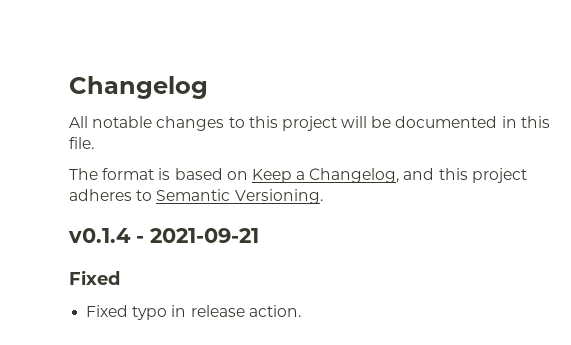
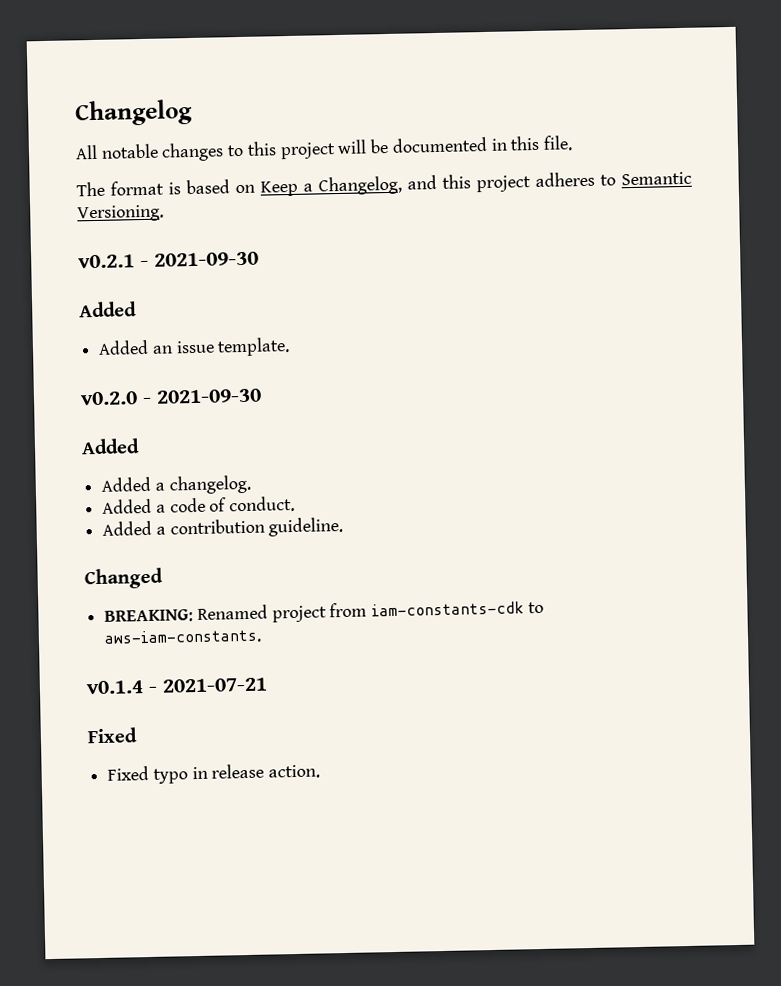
(323, 196) none -> [78,251,259,269] [79,301,137,318] [98,337,291,357] [80,388,262,406] [81,438,140,455] [101,474,251,495] [102,495,296,514] [102,516,344,537] [84,567,163,590] [104,601,544,623] [104,628,263,645] // v0.2.1 - 2021-09-30 // Added // Added an issue template. // v0.2.0 - 2021-09-30 // Added // Added a changelog. // Added a code of conduct. // Added a contribution guideline. // Changed // BREAKING: Renamed project from iam-constants-cdk to aws-iam-constants.
[150,228,259,243] 2021-09-21 -> [162,677,268,693] 2021-07-21

